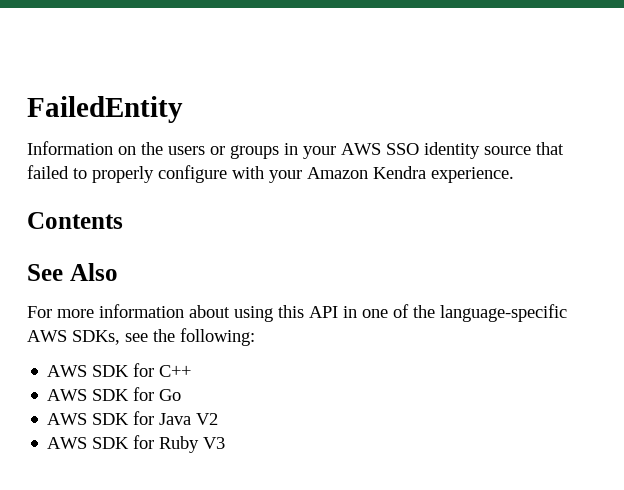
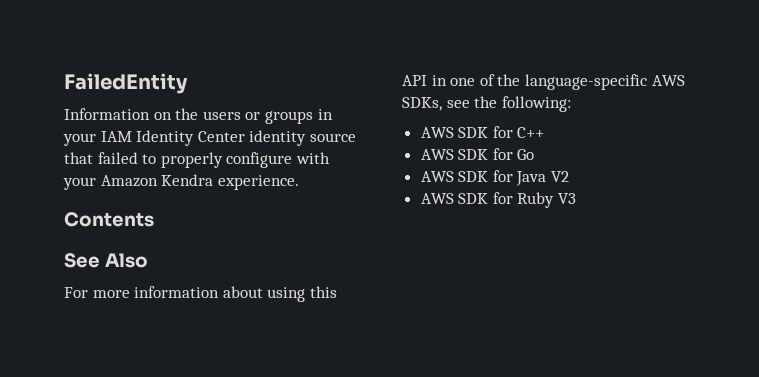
[341,143,419,155] AWS SSO -> [100,130,245,146] IAM Identity Center

